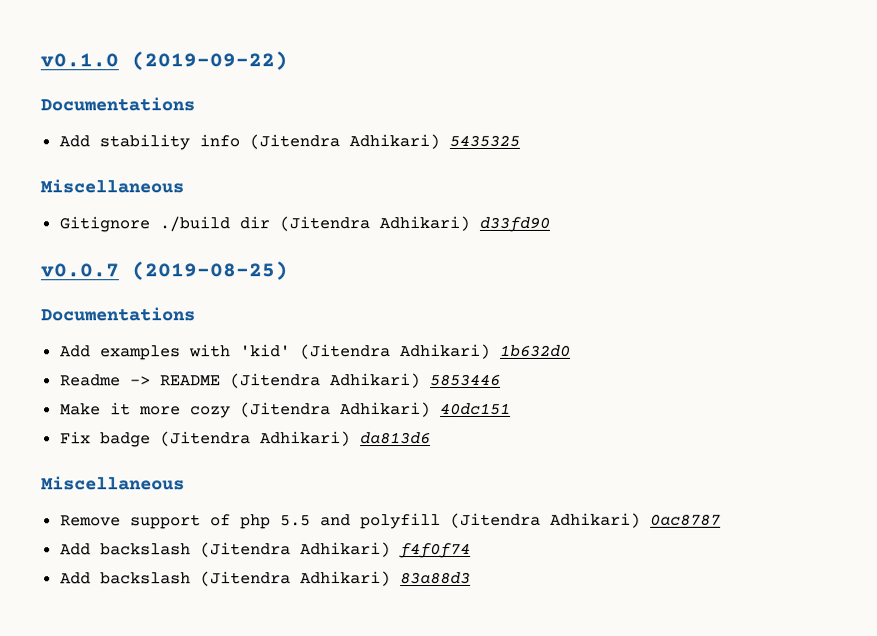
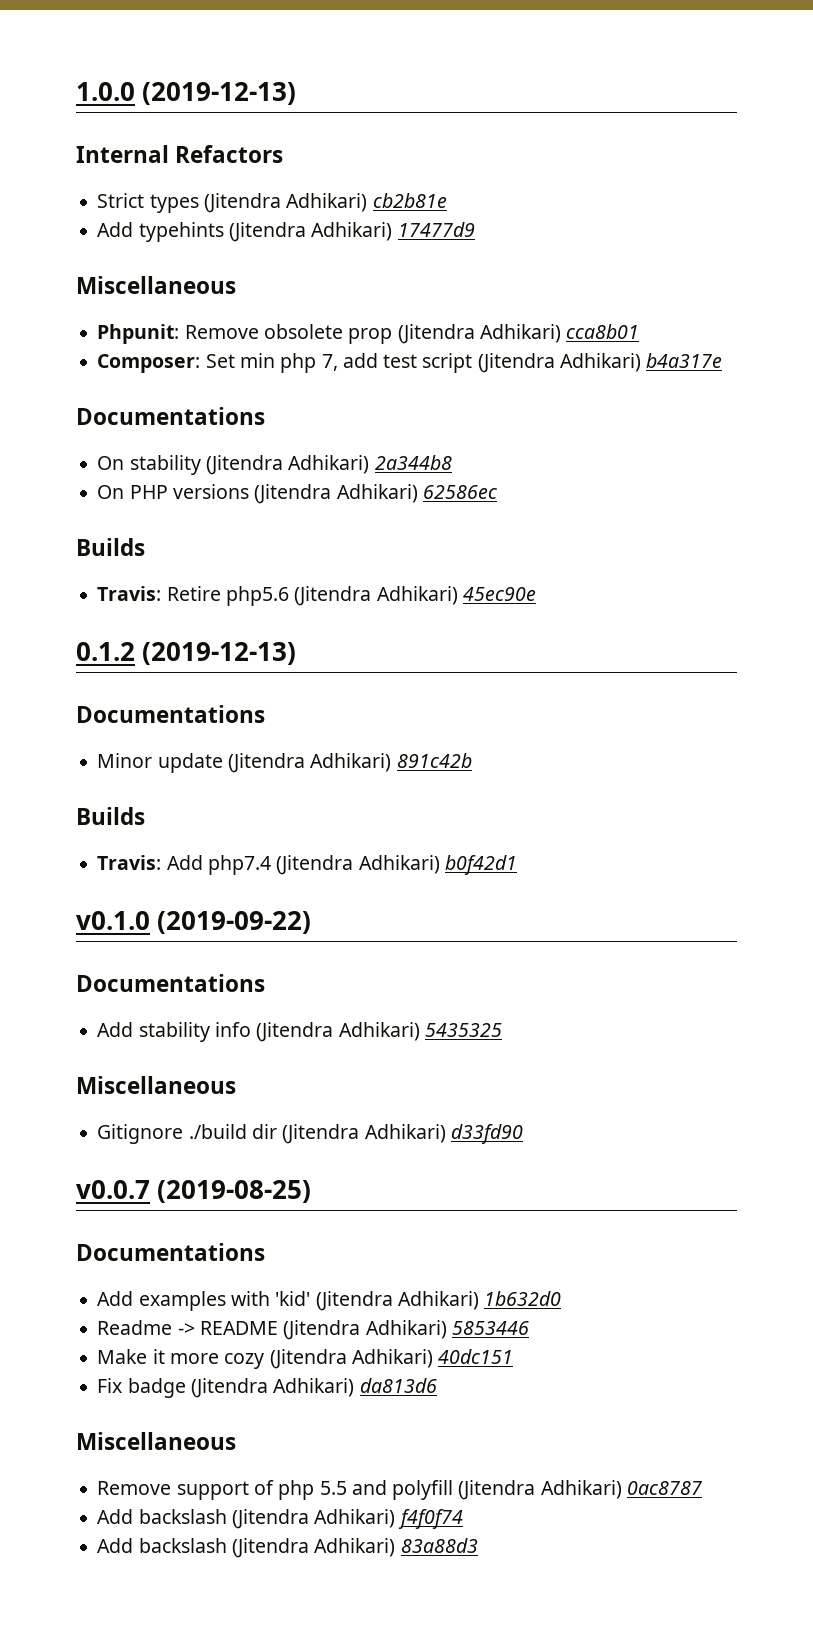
(40, 60) none -> [76,82,297,105] [76,145,284,163] [97,193,447,213] [97,222,475,242] [76,276,236,294] [97,324,640,344] [97,353,723,373] [76,407,265,425] [97,455,452,475] [97,484,497,504] [76,538,145,556] [97,586,536,606] [76,642,297,665] [76,705,265,723] [97,753,472,773] [76,807,145,825] [97,855,517,875] 1.0.0 (2019-12-13) // Internal Refactors // Strict types (Jitendra Adhikari) cb2b81e // Add typehints (Jitendra Adhikari) 17477d9 // Miscellaneous // Phpunit: Remove obsolete prop (Jitendra Adhikari) cca8b01 // Composer: Set min php 7, add test script (Jitendra Adhikari) b4a317e // Documentations // On stability (Jitendra Adhikari) 2a344b8 // On PHP versions (Jitendra Adhikari) 62586ec // Builds // Travis: Retire php5.6 (Jitendra Adhikari) 45ec90e // 0.1.2 (2019-12-13) // Documentations // Minor update (Jitendra Adhikari) 891c42b // Builds // Travis: Add php7.4 (Jitendra Adhikari) b0f42d1 //

